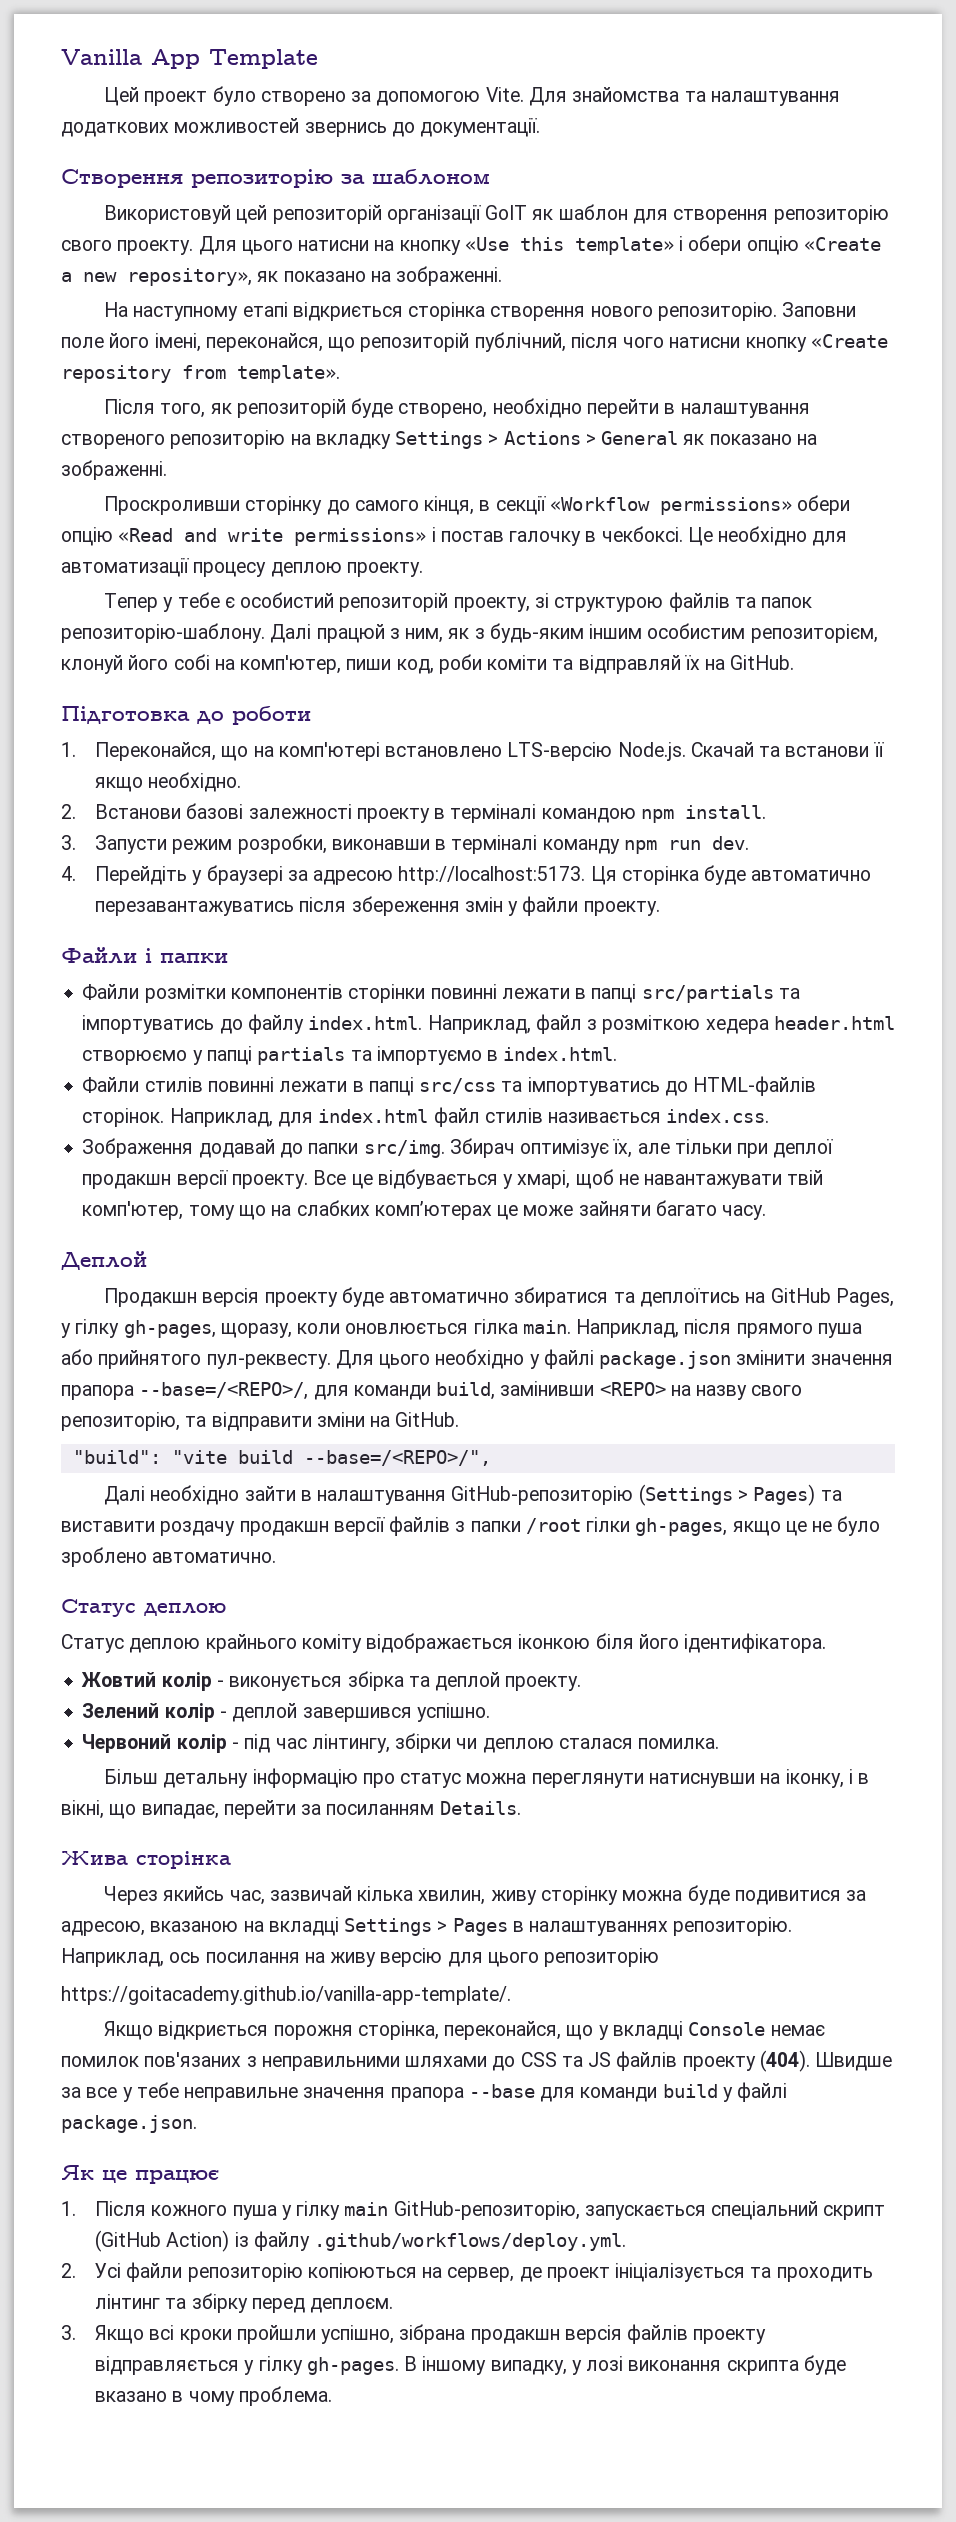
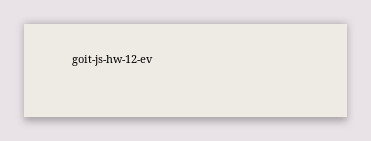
[61,49,318,69] [104,86,840,106] [61,118,541,137] [61,169,490,188] [104,204,889,224] [61,235,881,255] [61,266,503,286] [104,302,857,321] [61,332,888,352] [61,365,340,383] [104,398,810,418] [61,430,817,449] [61,460,167,480] [104,495,851,515] [61,526,848,546] [61,558,423,577] [104,592,813,612] [61,623,878,643] [61,654,795,674] [61,706,311,725] [61,742,884,761] [94,772,242,792] [61,803,766,823] [61,834,749,854] [61,865,872,885] [94,896,660,916] [61,947,228,964] [82,984,800,1003] [82,1014,895,1034] [82,1046,618,1065] [82,1076,817,1096] [82,1107,770,1127] [82,1138,834,1158] [82,1169,824,1189] [82,1200,767,1220] [61,1251,147,1270] [104,1287,894,1307] [61,1319,862,1338] [61,1349,893,1369] [61,1381,803,1400] [61,1412,460,1431] [72,1450,491,1466] [104,1484,842,1506] [61,1516,881,1536] [61,1547,277,1567] [61,1599,226,1617] [61,1633,827,1653] [81,1671,582,1691] [82,1703,490,1722] [82,1733,720,1753] [104,1768,870,1788] [61,1800,521,1819] [61,1851,231,1869] [104,1885,867,1905] [61,1917,793,1936] [61,1948,660,1967] [61,1986,511,2005] [104,2021,825,2040] [61,2050,893,2072] [61,2082,788,2102] [61,2115,197,2133] [61,2165,219,2184] [61,2201,886,2220] [94,2230,627,2252] [61,2262,873,2282] [94,2293,394,2313] [61,2324,767,2344] [94,2355,846,2375] [94,2386,332,2406] Vanilla App Template // Цей проект було створено за допомогою Vite. Для знайомства та налаштування додаткових можливостей звернись до документації. // Створення репозиторію за шаблоном // Використовуй цей репозиторій організації GoIT як шаблон для створення репозиторію свого проекту. Для цього натисни на кнопку «Use this template» і обери опцію «Create a new repository», як показано на зображенні. // На наступному етапі відкриється сторінка створення нового репозиторію. Заповни поле його імені, переконайся, що репозиторій публічний, після чого натисни кнопку «Create repository from template». // Після того, як репозиторій буде створено, необхідно перейти в налаштування створеного репозиторію на вкладку Settings > Actions > General як показано на зображенні. // Проскроливши сторінку до самого кінця, в секції «Workflow permissions» обери опцію «Read and write permissions» і постав галочку в чекбоксі. Це необхідно для автоматизації процесу деплою проекту. // Тепер у тебе є особистий репозиторій проекту, зі структурою файлів та папок репозиторію-шаблону. Далі працюй з ним, як з будь-яким іншим особистим репозиторієм, клонуй його собі на комп'ютер, пиши код, роби коміти та відправляй їх на GitHub. // Підготовка до роботи // 1. Переконайся, що на комп'ютері встановлено LTS-версію Node.js. Скачай та встанови її якщо необхідно. // 2. Встанови базові залежності проекту в терміналі командою npm install. // 3. Запусти режим розробки, виконавши в терміналі команду npm run dev. // 4. Перейдіть у браузері за адресою http://localhost:5173. Ця сторінка буде автоматично перезавантажуватись після збереження змін у файли проекту. // Файли і папки // Файли розмітки компонентів сторінки повинні лежати в папці src/partials та імпортуватись до файлу index.html. Наприклад, файл з розміткою хедера header.html створюємо у папці partials та імпортуємо в index.html. // Файли стилів повинні лежати в папці src/css та імпортуватись до HTML-файлів сторінок. Наприклад, для index.html файл стилів називається index.css. // Зображення додавай до папки src/img. Збирач оптимізує їх, але тільки при деплої продакшн версії проекту. Все це відбувається у хмарі, щоб не навантажувати твій комп'ютер, тому що на слабких компʼютерах це може зайняти багато часу. // Деплой // Продакшн версія проекту буде автоматично збиратися та деплоїтись на GitHub Pages, у гілку gh-pages, щоразу, коли оновлюється гілка main. Наприклад, після прямого пуша або прийнятого пул-реквесту. Для цього необхідно у файлі package.json змінити значення прапора --base=/<REPO>/, для команди build, замінивши <REPO> на назву свого репозиторію, та відправити зміни на GitHub. // "build": "vite build --base=/<REPO>/", // Далі необхідно зайти в налаштування GitHub-репозиторію (Settings > Pages) та виставити роздачу продакшн версії файлів з папки /root гілки gh-pages, якщо це не було зроблено автоматично. // Статус деплою // Статус деплою крайнього коміту відображається іконкою біля його ідентифікатора. // Жовтий колір - виконується збірка та деплой проекту. // Зелений колір - деплой завершився успішно. // Червоний колір - під час лінтингу, збірки чи деплою сталася помилка. // Більш детальну інформацію про статус можна переглянути натиснувши на іконку, і в вікні, що випадає, перейти за посиланням Details. // Жива сторінка // Через якийсь час, зазвичай кілька хвилин, живу сторінку можна буде подивитися за адресою, вказаною на вкладці Settings > Pages в налаштуваннях репозиторію. Наприклад, ось посилання на живу версію для цього репозиторію // https://goitacademy.github.io/vanilla-app-template/. // Якщо відкриється порожня сторінка, переконайся, що у вкладці Console немає помилок пов'язаних з неправильними шляхами до CSS та JS файлів проекту (404). Швидше за все у тебе неправильне значення прапора --base для команди build у файлі package.json. // Як це працює // 1. Після кожного пуша у гілку main GitHub-репозиторію, запускається спеціальний скрипт (GitHub Action) із файлу .github/workflows/deploy.yml. // 2. Усі файли репозиторію копіюються на сервер, де проект ініціалізується та проходить лінтинг та збірку перед деплоєм. // 3. Якщо всі кроки пройшли успішно, зібрана продакшн версія файлів проекту відправляється у гілку gh-pages. В іншому випадку, у лозі виконання скрипта буде вказано в чому проблема. -> [72,55,153,66] goit-js-hw-12-ev

